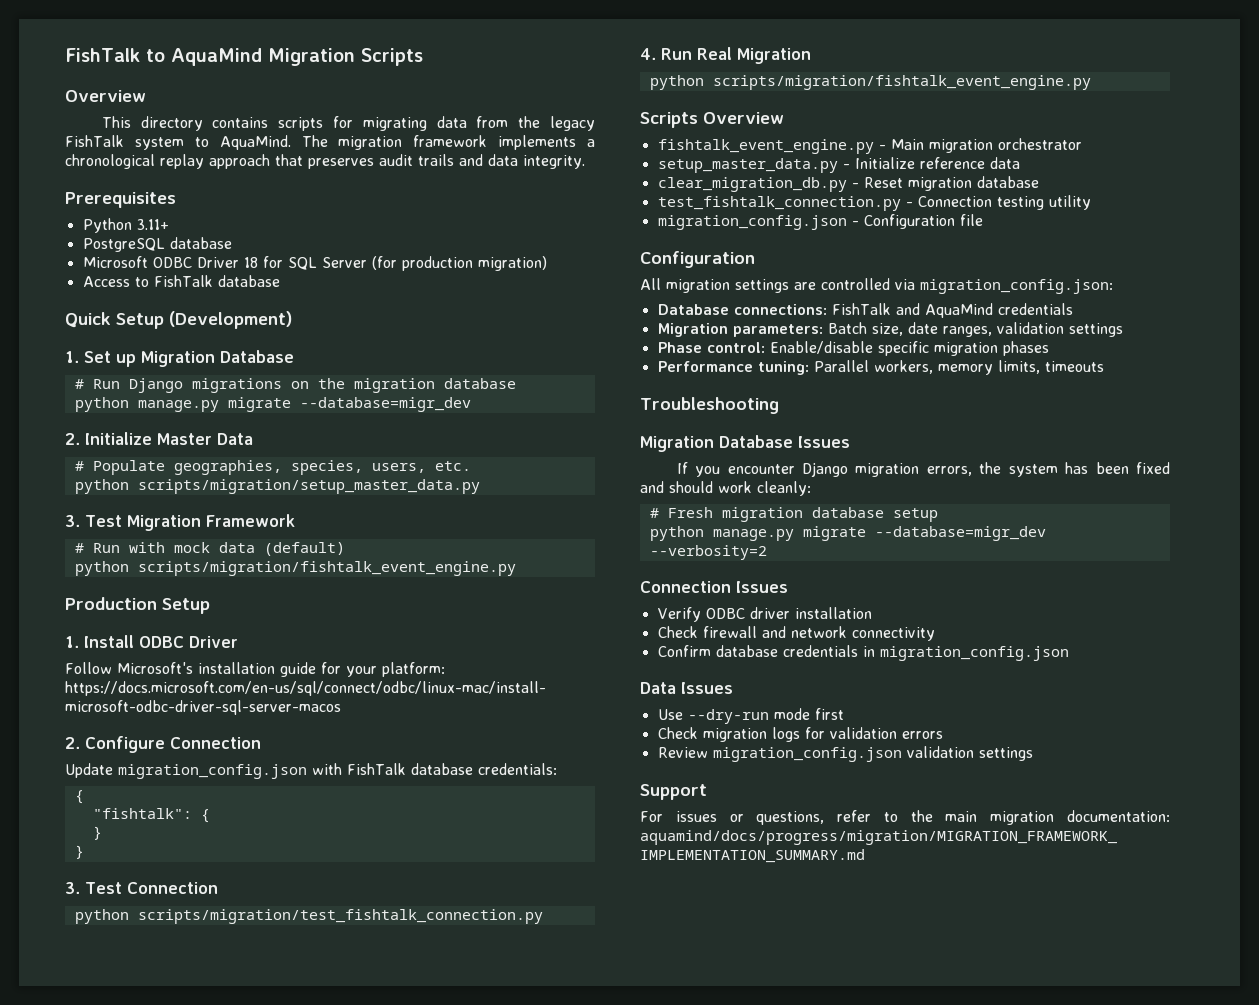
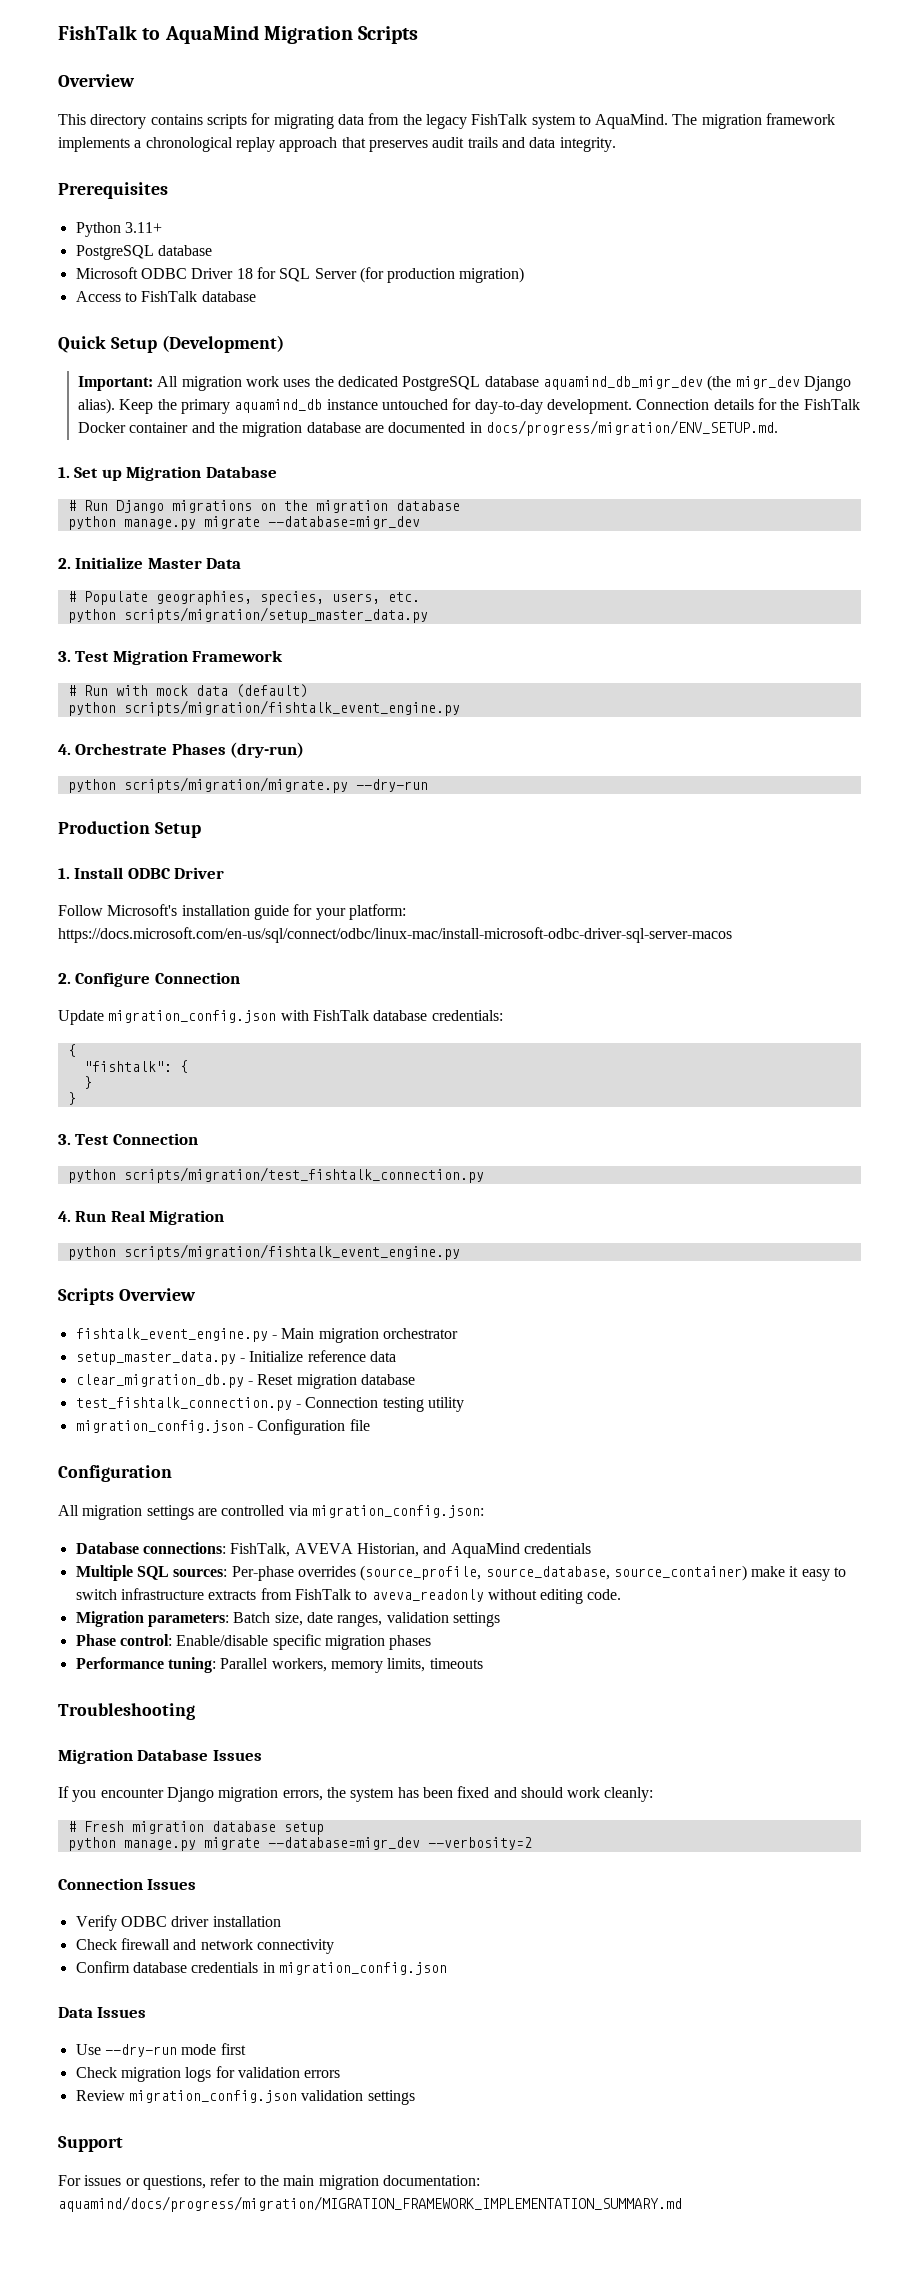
(292, 320) none -> [78,375,851,391] [78,398,860,414] [78,420,778,437] // Important: All migration work uses the dedicated PostgreSQL database aquamind_db_migr_dev (the migr_dev Django alias). Keep the primary aquamind_db instance untouched for day-to-day development. Connection details for the FishTalk Docker container and the migration database are documented in docs/progress/migration/ENV_SETUP.md.
(516, 568) none -> [58,742,305,758] [67,777,428,793] // 4. Orchestrate Phases (dry-run) // python scripts/migration/migrate.py --dry-run
[831,303,891,315] FishTalk -> [230,1543,419,1557] FishTalk, AVEVA Historian,
(1073, 309) none -> [75,1565,847,1581] [75,1588,622,1604] // Multiple SQL sources: Per-phase overrides (source_profile, source_database, source_container) make it easy to switch infrastructure extracts from FishTalk to aveva_readonly without editing code.

